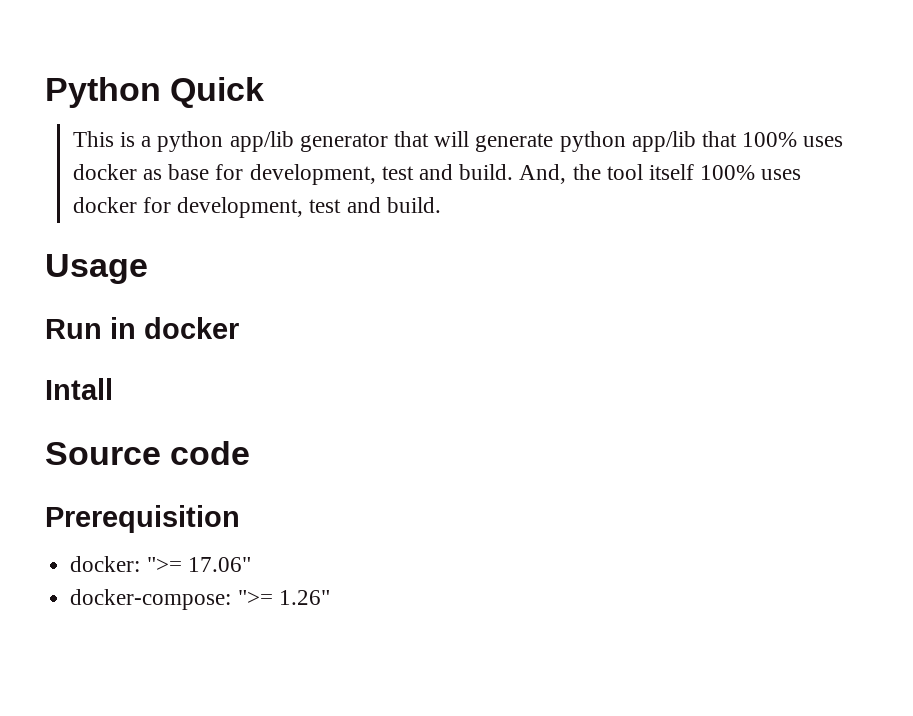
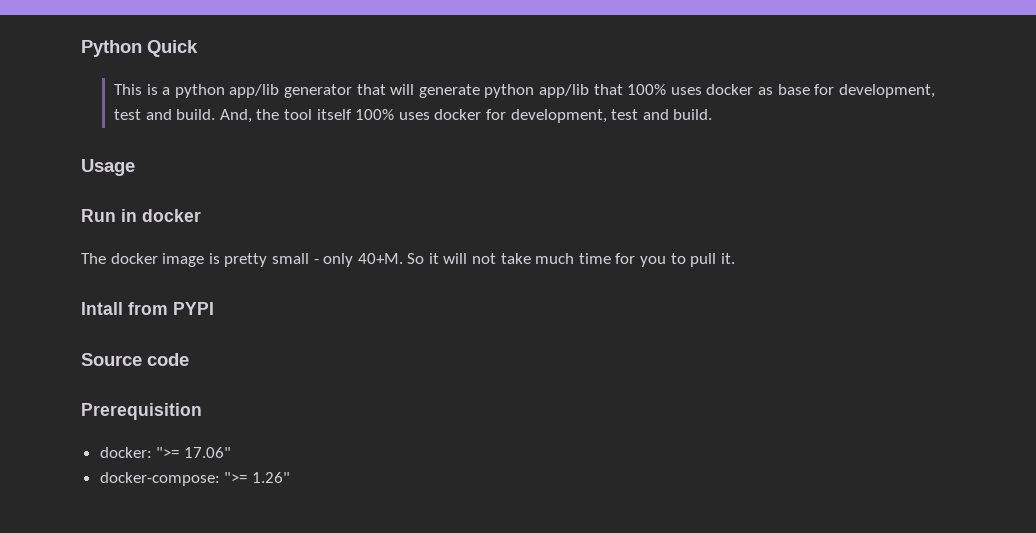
(239, 328) none -> [81,253,735,267] // The docker image is pretty small - only 40+M. So it will not take much time for you to pull it.
(113, 389) none -> [128,302,214,315] from PYPI

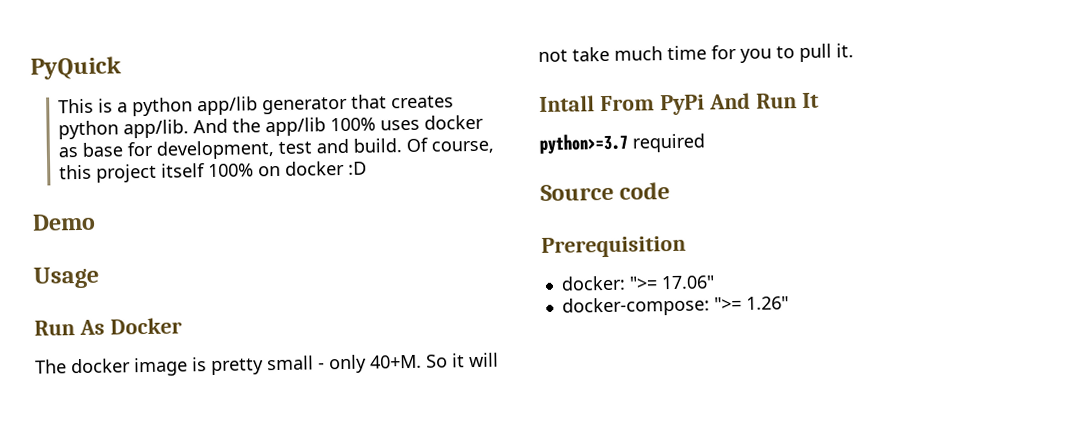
[81,40,198,57] Python Quick -> [30,56,122,80] PyQuick
[390,84,623,98] will generate python app/lib that -> [391,95,455,109] [58,117,327,140] creates python app/lib. And the app/lib
[219,109,713,123] And, the tool itself 100% uses docker for development, test and build. -> [406,137,495,154] [59,160,368,183] [32,213,96,231] Of course, this project itself 100% on docker :D // Demo
[121,209,201,222] in docker -> [78,317,182,336] As Docker
[128,302,214,315] from PYPI -> [599,92,819,116] [539,133,705,154] From PyPi And Run It // python>=3.7 required

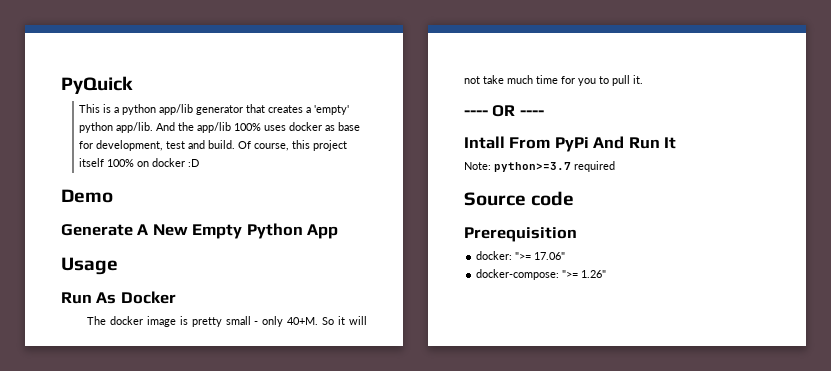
(455, 102) none -> [306,105,350,115] a 'empty'
(96, 222) none -> [61,223,339,239] // Generate A New Empty Python App
(854, 50) none -> [464,105,544,117] // ---- OR ----
(819, 100) none -> [464,162,491,170] Note:

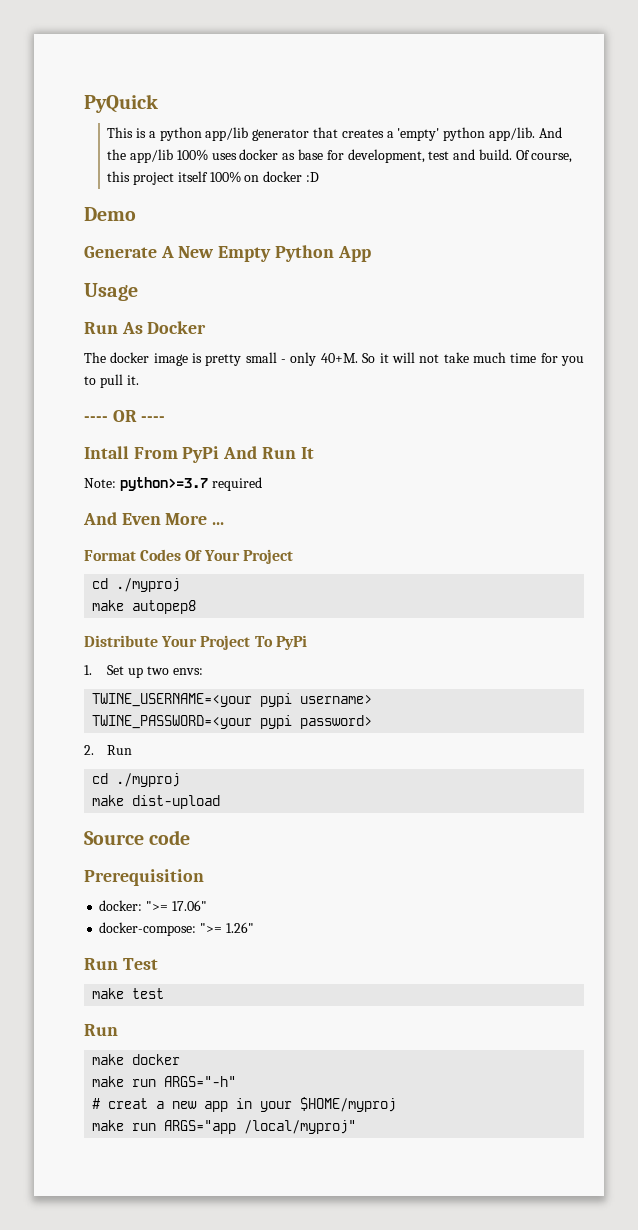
(615, 166) none -> [83,512,225,525] [84,549,293,564] [92,578,181,592] [92,600,197,614] [84,635,307,650] [84,665,203,678] [92,693,373,707] [92,715,373,729] [84,745,133,755] [92,773,181,787] [92,795,221,809] // And Even More ... // Format Codes Of Your Project // cd ./myproj // make autopep8 // Distribute Your Project To PyPi // 1. Set up two envs: // TWINE_USERNAME=<your pypi username> // TWINE_PASSWORD=<your pypi password> // 2. Run // cd ./myproj // make dist-upload
(607, 274) none -> [84,958,158,970] [92,988,165,999] [84,1024,118,1036] [92,1054,181,1065] [92,1076,237,1087] [92,1097,397,1112] [92,1120,357,1134] // Run Test // make test // Run // make docker // make run ARGS="-h" // # creat a new app in your $HOME/myproj // make run ARGS="app /local/myproj"

